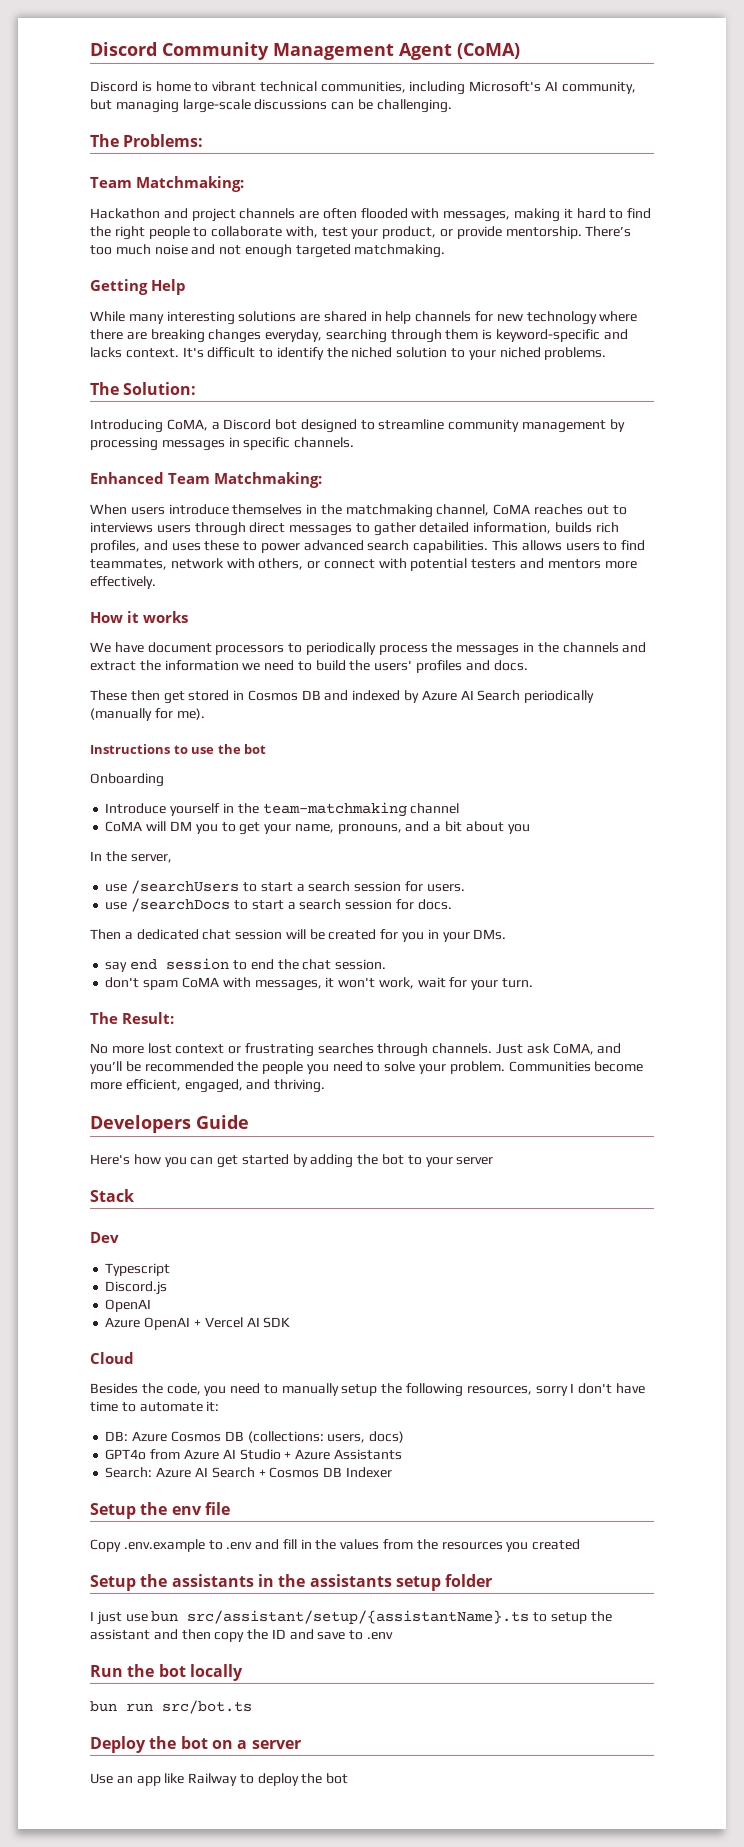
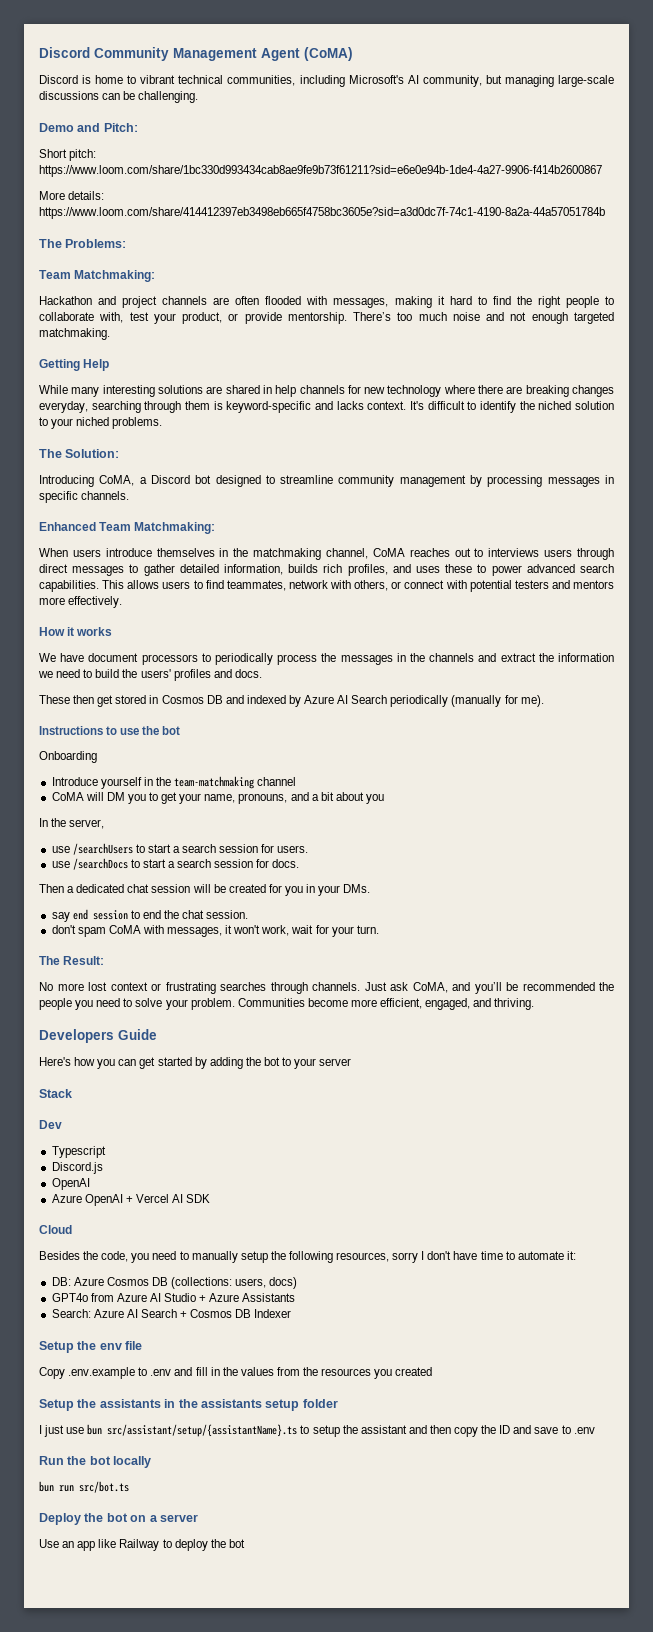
(452, 106) none -> [39,123,138,132] [39,149,97,161] [39,165,602,177] [39,191,105,200] [39,207,605,219] // Demo and Pitch: // Short pitch: https://www.loom.com/share/1bc330d993434cab8ae9fe9b73f61211?sid=e6e0e94b-1de4-4a27-9906-f414b2600867 // More details: https://www.loom.com/share/414412397eb3498eb665f4758bc3605e?sid=a3d0dc7f-74c1-4190-8a2a-44a57051784b

